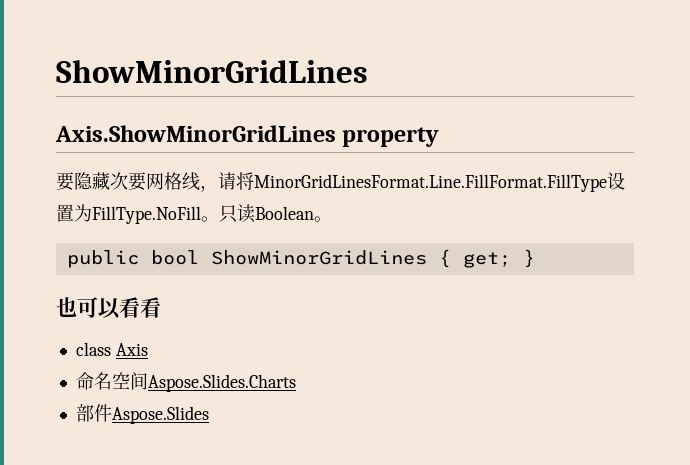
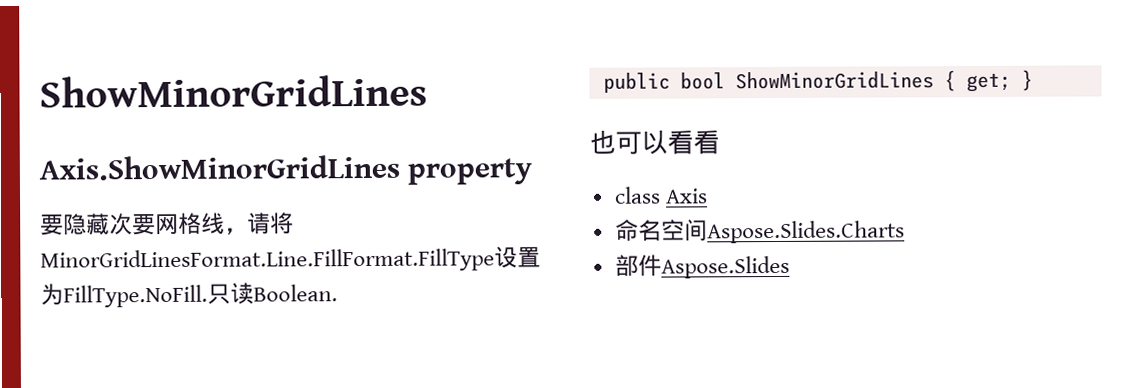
[92,204,332,224] FillType.NoFill。只读Boolean。 -> [63,282,338,308] FillType.NoFill.只读Boolean.

